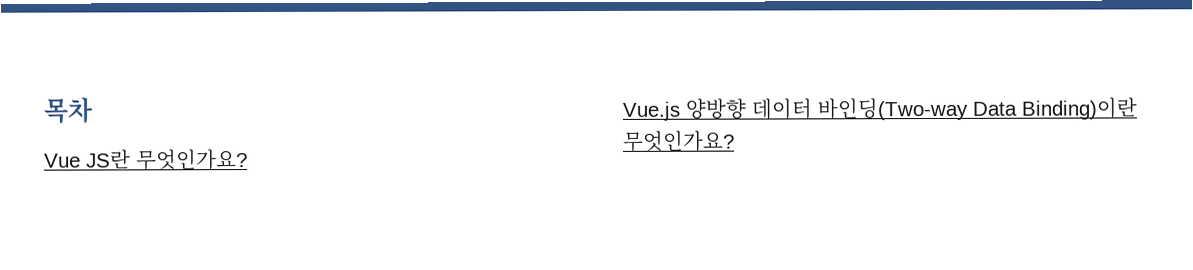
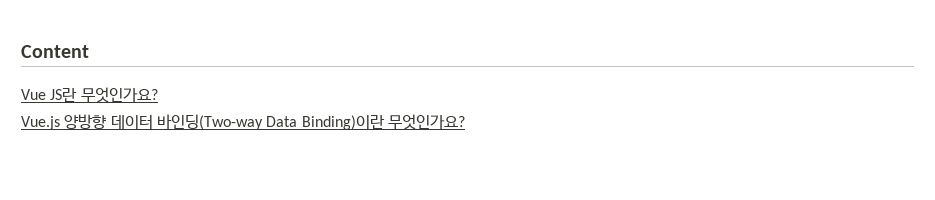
[43,97,93,124] 목차 -> [21,45,89,58] Content

